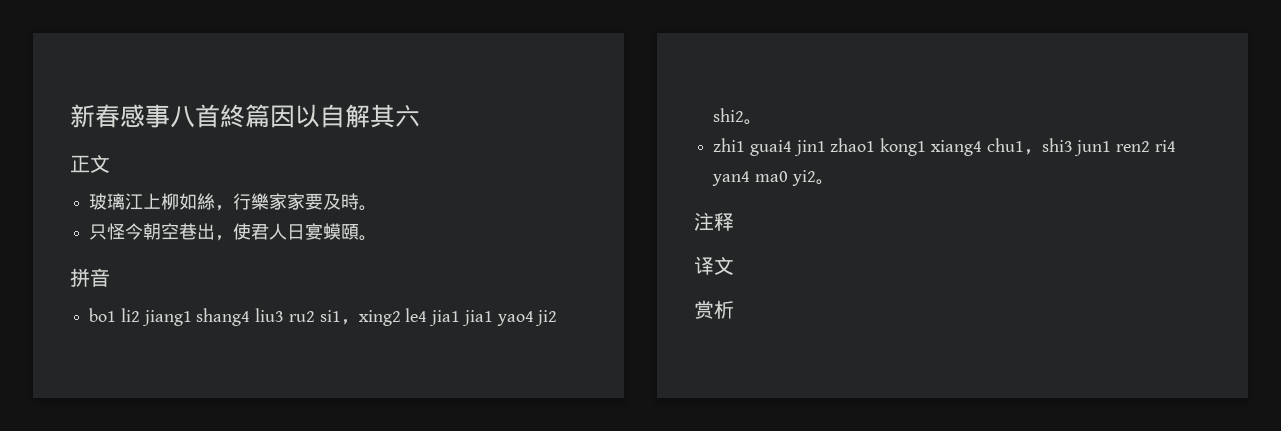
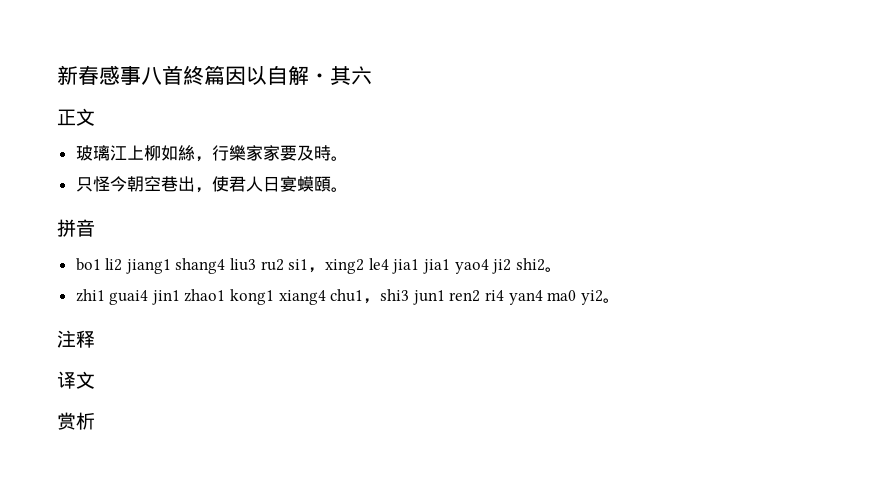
(370, 116) none -> [309,73,330,83] ・

